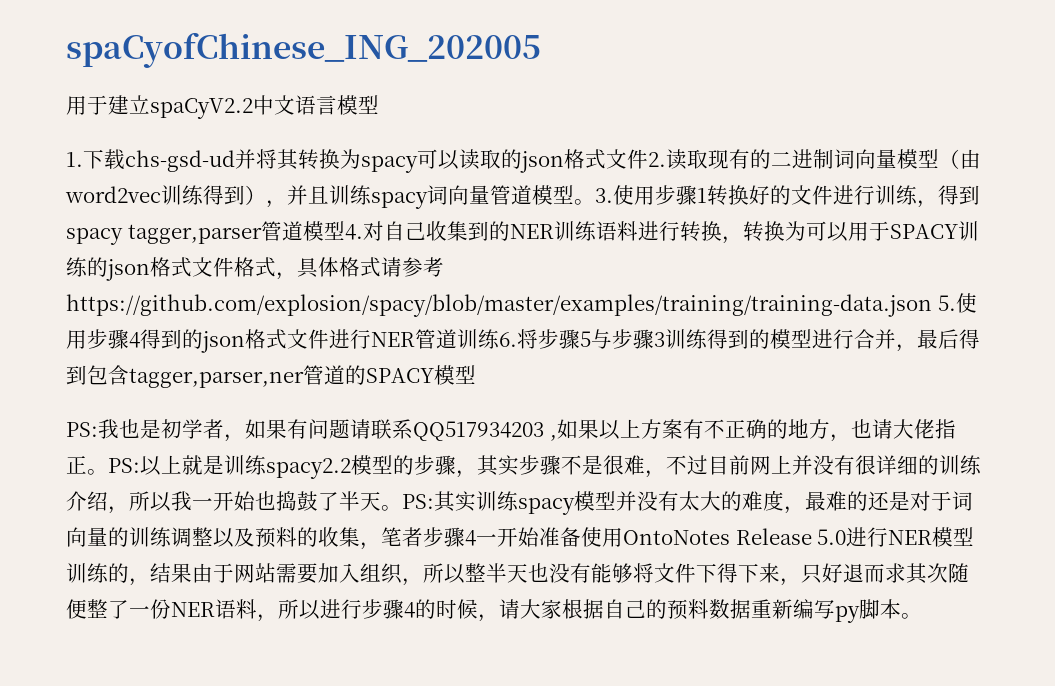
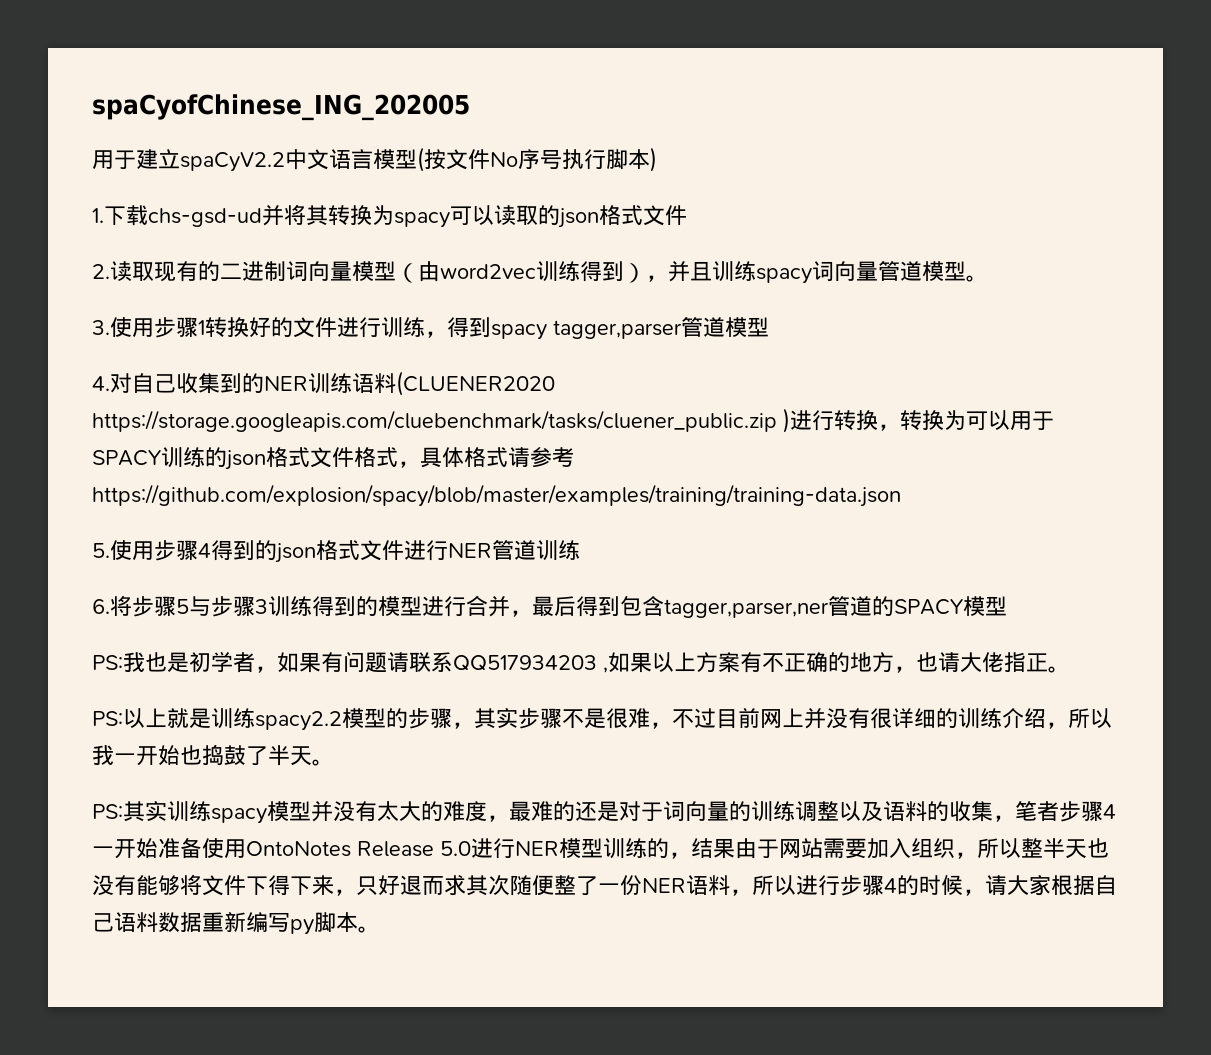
(379, 104) none -> [417,147,657,172] (按文件No序号执行脚本)
(648, 159) none -> (687, 215) //
(595, 202) none -> (988, 278) //
(345, 230) none -> (769, 327) //
(638, 231) none -> [396,371,555,396] [92,408,790,433] (CLUENER2020 https://storage.googleapis.com/cluebenchmark/tasks/cluener_public.zip )
(932, 305) none -> (901, 495) //
(500, 339) none -> (580, 550) //
(108, 472) none -> (1070, 669) //
(402, 508) none -> (334, 762) //
[255,527,276,548] 预 -> [883,801,905,821] 语
[646,599,688,620] 的预 -> [114,912,136,932] 语

